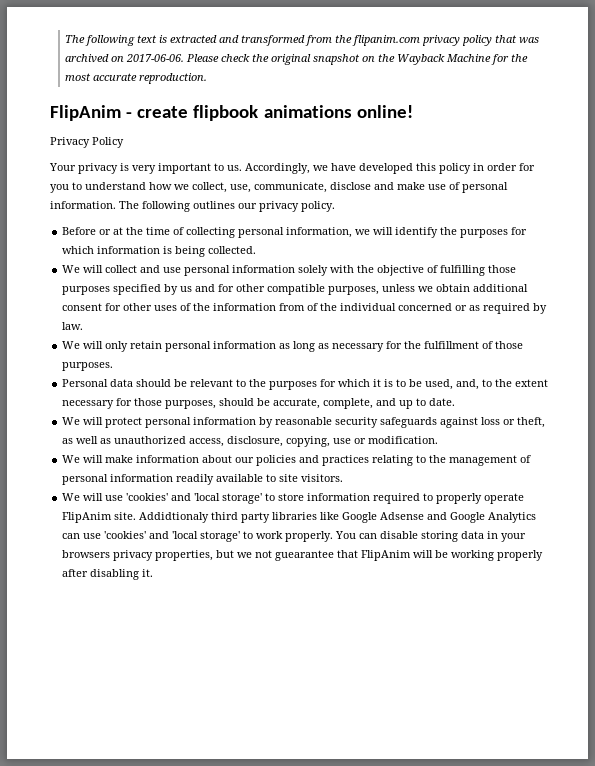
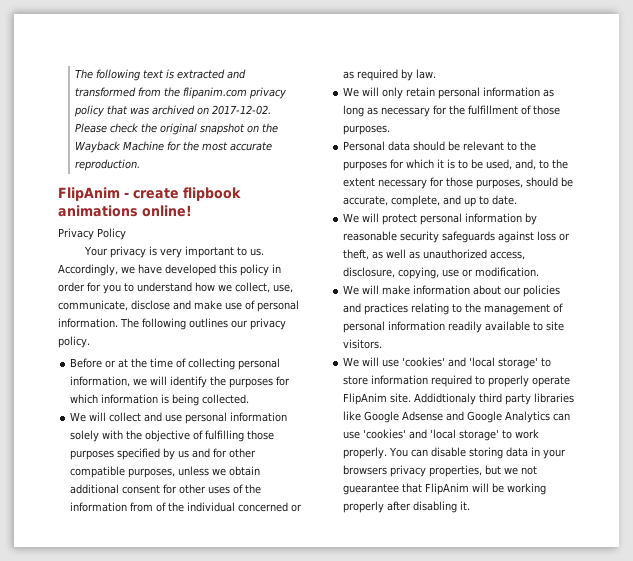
[126,54,185,62] 2017-06-06. -> [212,105,272,115] 2017-12-02.

